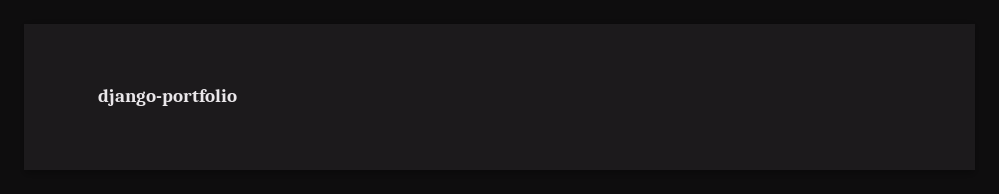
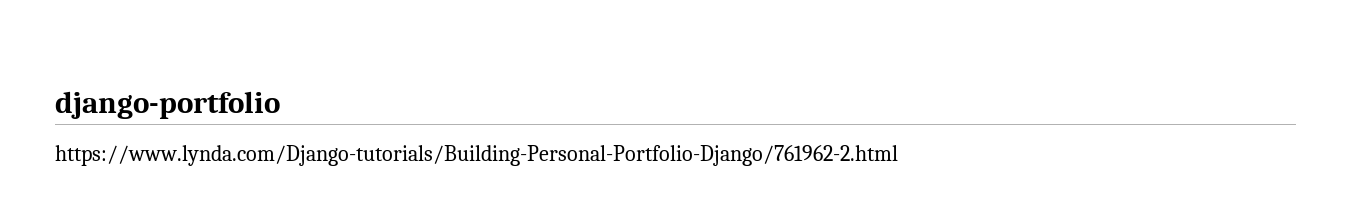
(237, 97) none -> [55,145,898,166] // https://www.lynda.com/Django-tutorials/Building-Personal-Portfolio-Django/761962-2.html

